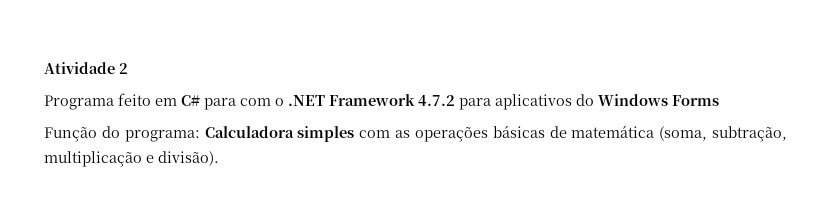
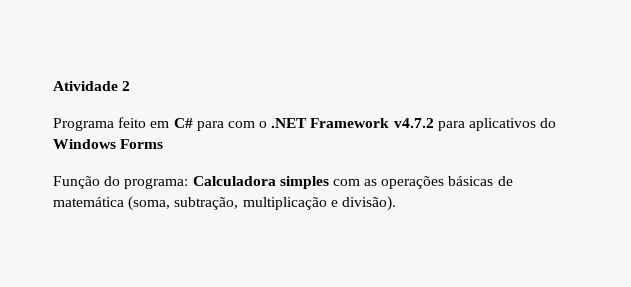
[418,95,455,106] 4.7.2 -> [393,118,434,128] v4.7.2

